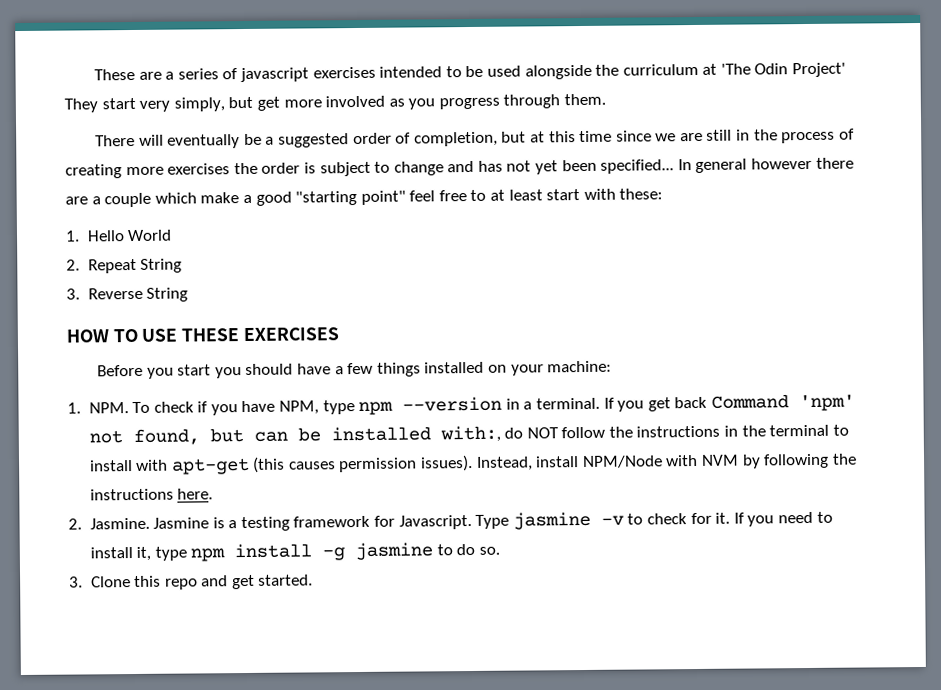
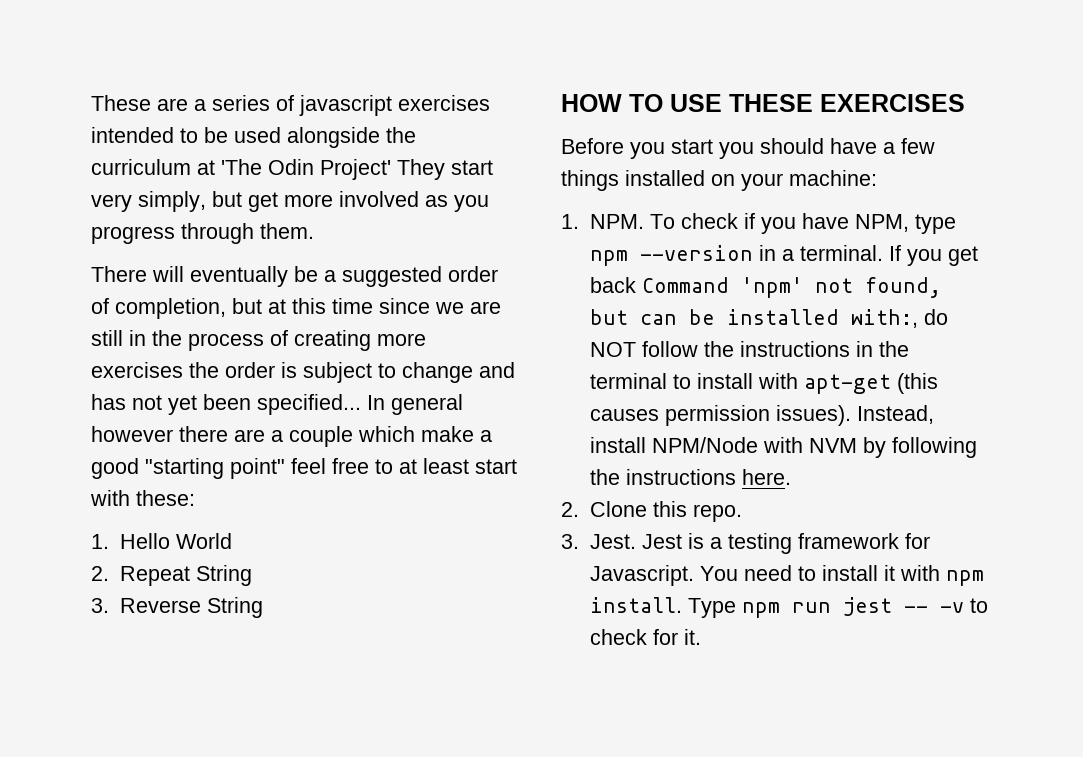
[89,517,210,530] Jasmine. Jasmine -> [589,501,742,522] [561,534,682,549] Clone this repo. // 3. Jest. Jest
[475,511,591,530] Type jasmine -> [699,565,984,586] [589,597,928,618] You need to install it with npm install. Type npm run jest --
[733,511,833,527] [89,542,501,562] [69,574,314,590] If you need to install it, type npm install -g jasmine to do so. // 3. Clone this repo and get started. -> (701, 637) none

